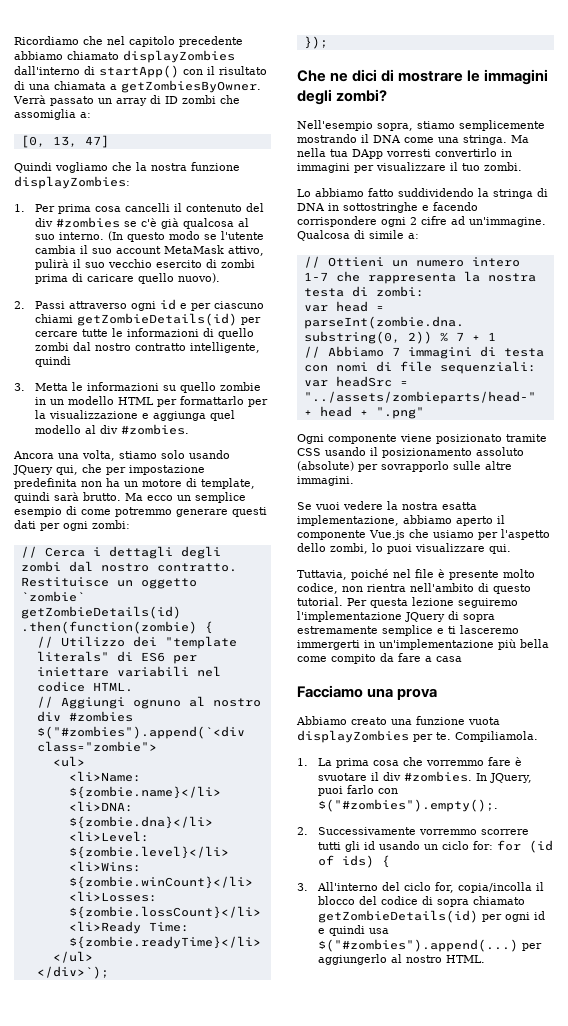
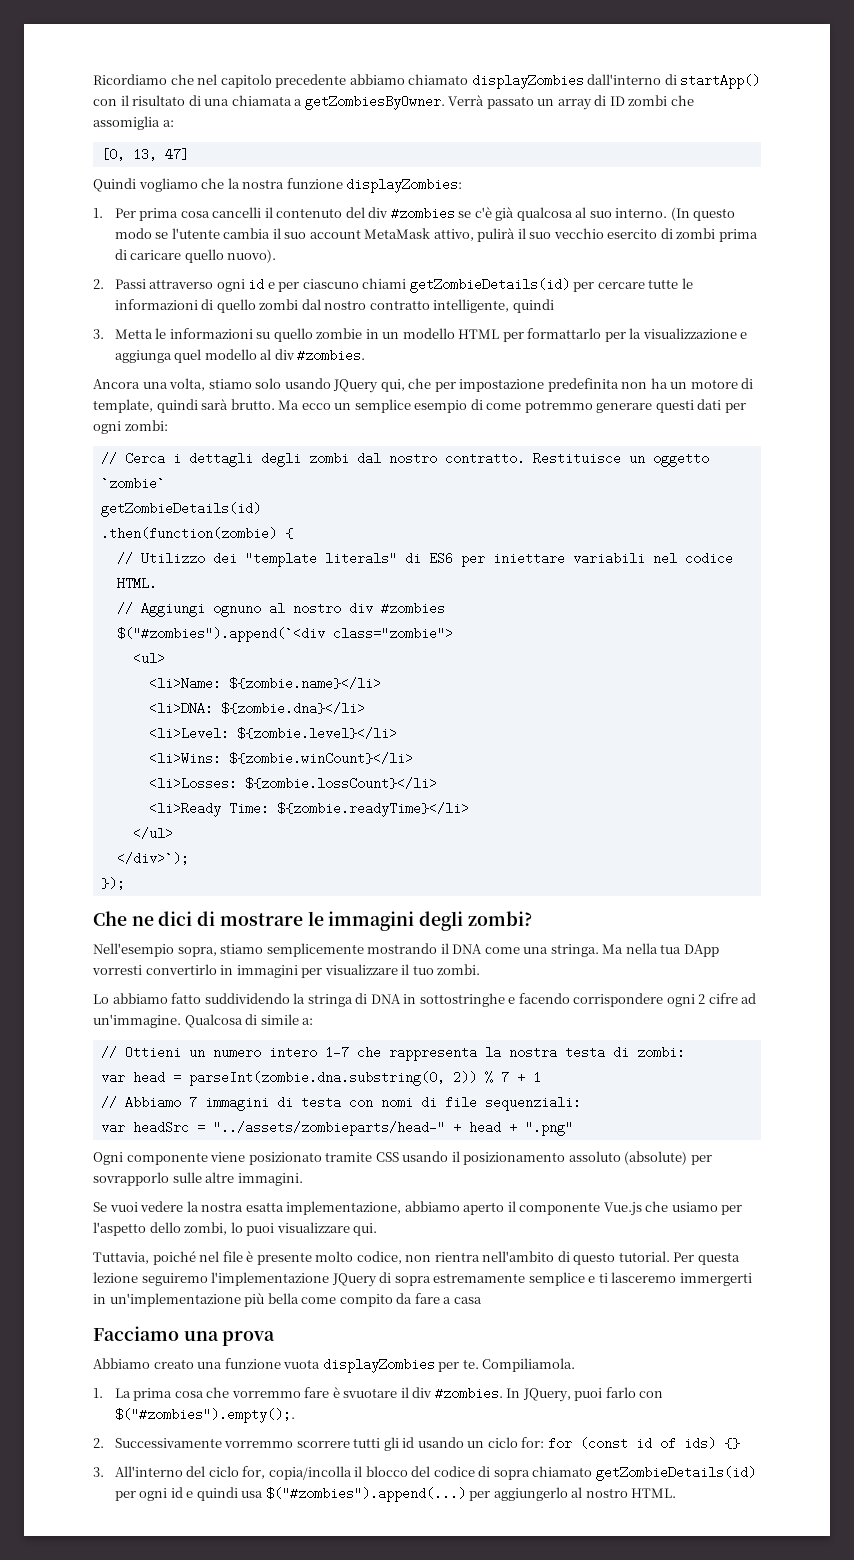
[528,840,553,853] (id -> [579,1437,652,1450] (const id
[381,855,390,868] { -> [723,1438,740,1449] {}

